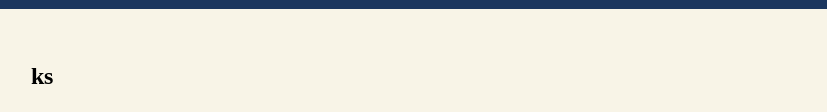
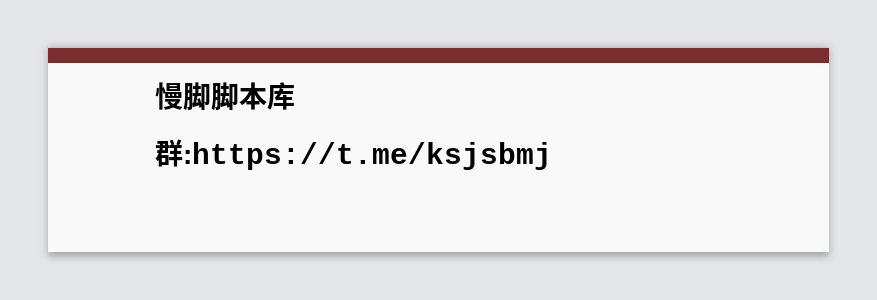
[31,68,53,84] ks -> [155,82,295,111] [155,139,552,170] 慢脚脚本库 // 群:https://t.me/ksjsbmj

